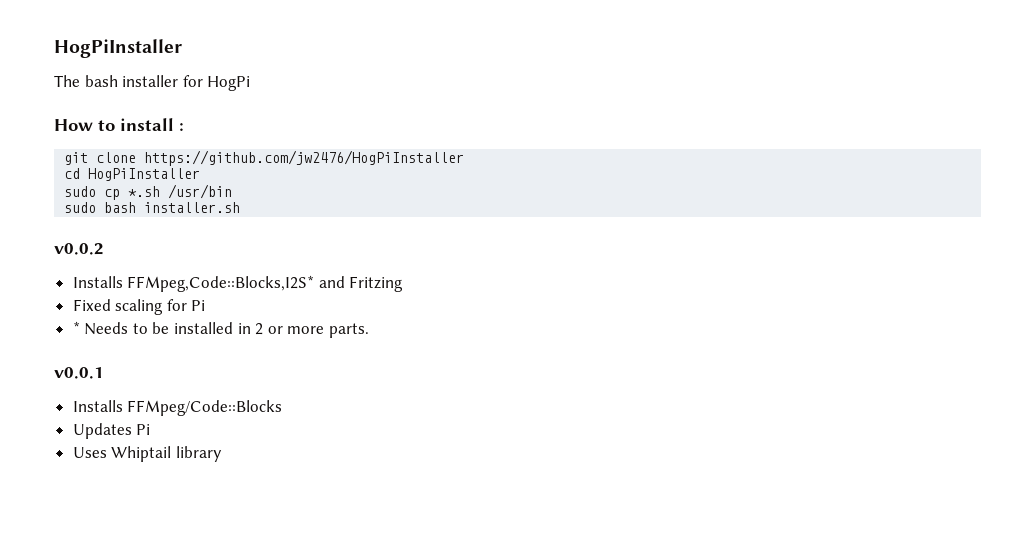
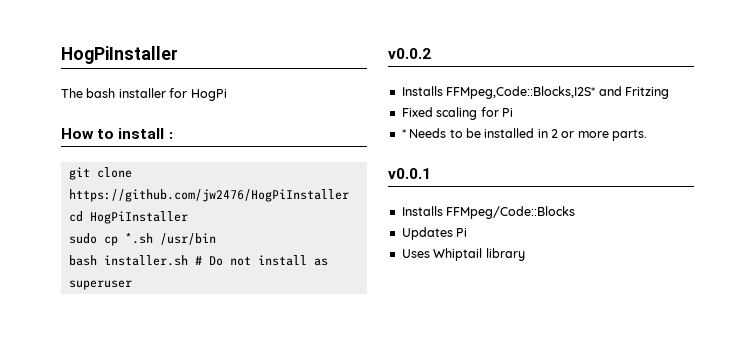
[64,202,97,213] sudo -> (216, 239) none
(241, 207) none -> [194,255,328,266] [68,280,132,290] # Do not install as superuser

